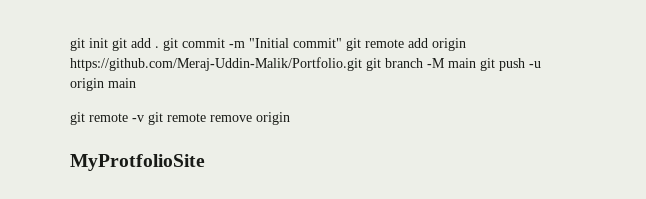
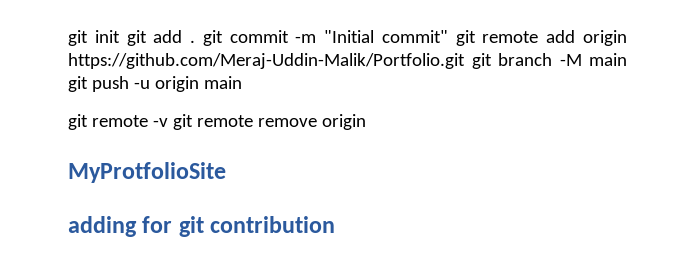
(205, 162) none -> [68,216,336,237] // adding for git contribution

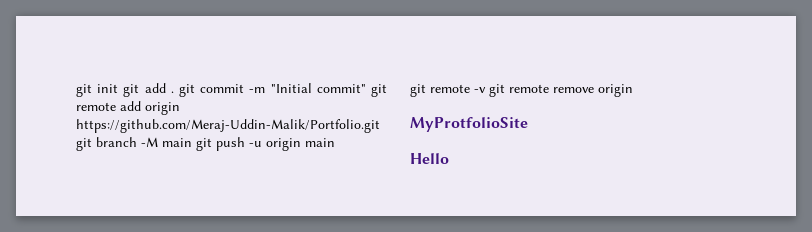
[68,216,336,237] adding for git contribution -> [410,153,449,164] Hello

